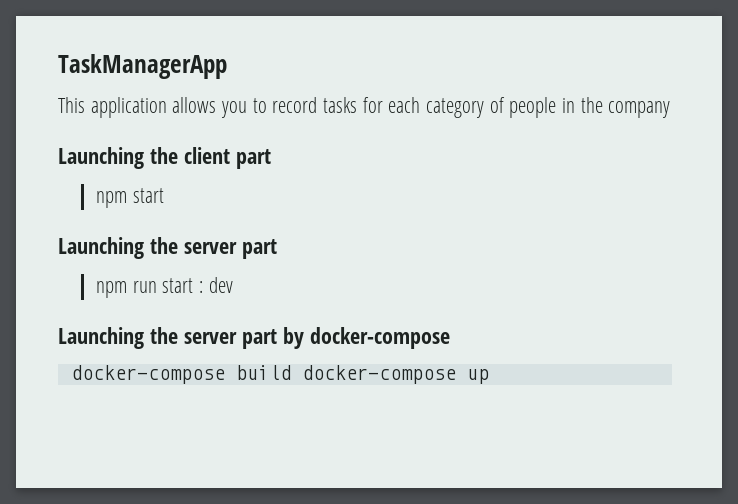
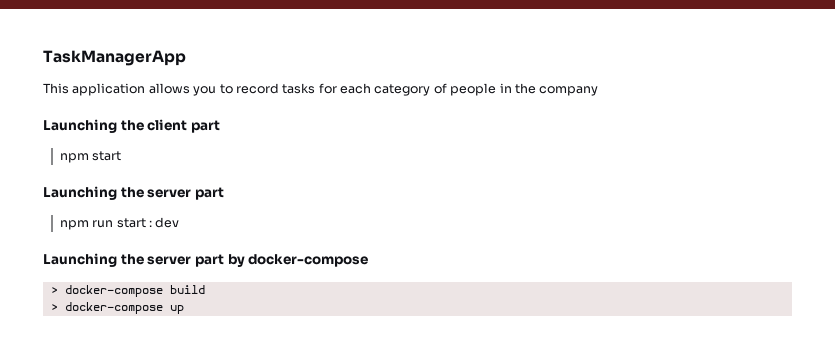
(450, 338) none -> [50,287,58,294] >
(291, 372) none -> [50,304,58,311] // >

